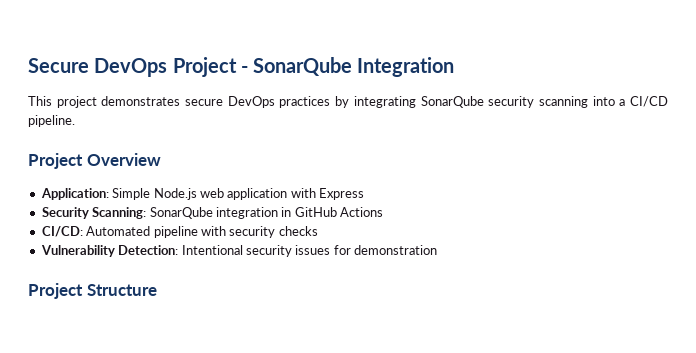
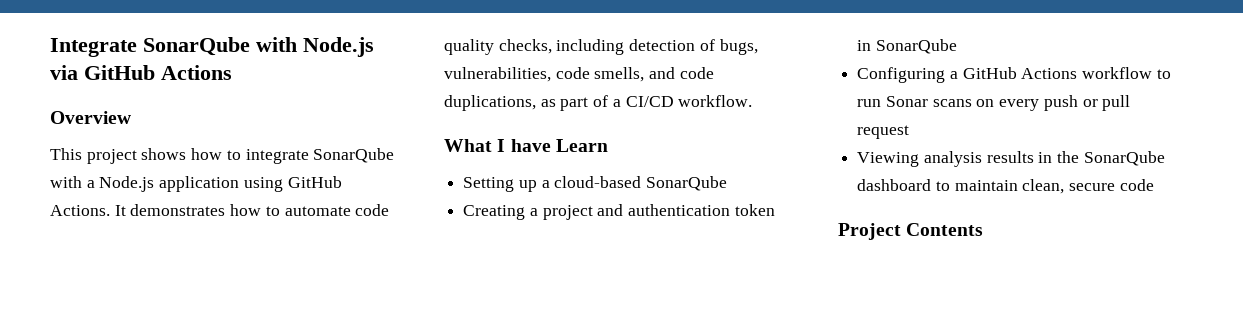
[28,57,455,77] [28,96,669,108] [28,115,75,127] [28,153,161,169] [40,188,364,200] [41,207,383,219] [41,226,318,238] [40,245,437,257] [28,283,157,299] Secure DevOps Project - SonarQube Integration // This project demonstrates secure DevOps practices by integrating SonarQube security scanning into a CI/CD pipeline. // Project Overview // Application: Simple Node.js web application with Express // Security Scanning: SonarQube integration in GitHub Actions // CI/CD: Automated pipeline with security checks // Vulnerability Detection: Intentional security issues for demonstration // Project Structure -> [50,37,374,57] [50,65,232,80] [50,111,131,124] [50,148,395,164] [50,176,342,192] [50,204,390,216] [444,39,758,55] [444,67,714,82] [444,95,753,111] [444,139,608,152] [463,176,728,192] [463,204,775,220] [857,39,957,54] [857,67,1171,83] [857,95,1131,111] [857,125,910,139] [857,151,1165,167] [857,179,1154,194] [838,223,984,240] Integrate SonarQube with Node.js via GitHub Actions // Overview // This project shows how to integrate SonarQube with a Node.js application using GitHub Actions. It demonstrates how to automate code quality checks, including detection of bugs, vulnerabilities, code smells, and code duplications, as part of a CI/CD workflow. // What I have Learn // Setting up a cloud-based SonarQube // Creating a project and authentication token in SonarQube // Configuring a GitHub Actions workflow to run Sonar scans on every push or pull request // Viewing analysis results in the SonarQube dashboard to maintain clean, secure code // Project Contents

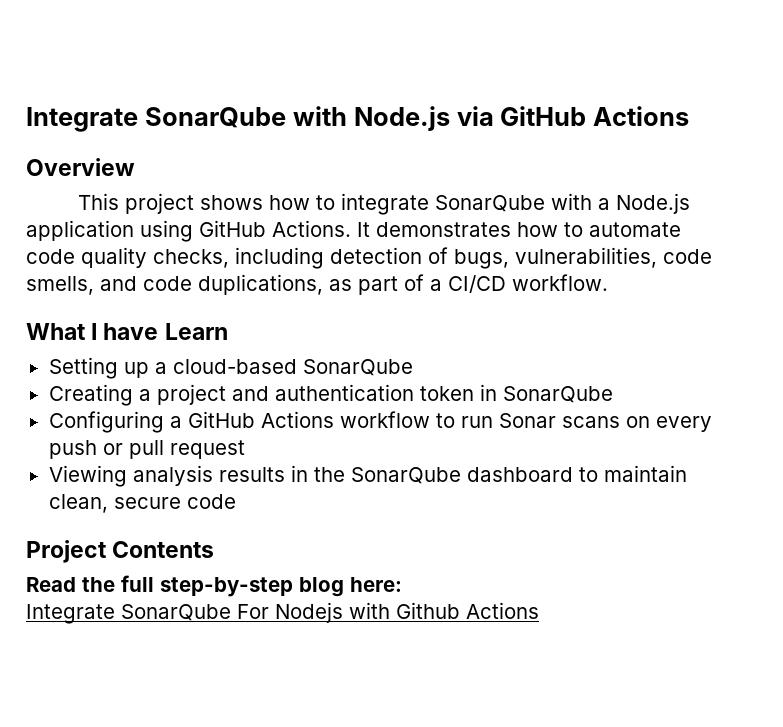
(984, 229) none -> [26,575,402,597] [26,602,539,624] // Read the full step-by-step blog here: // Integrate SonarQube For Nodejs with Github Actions

